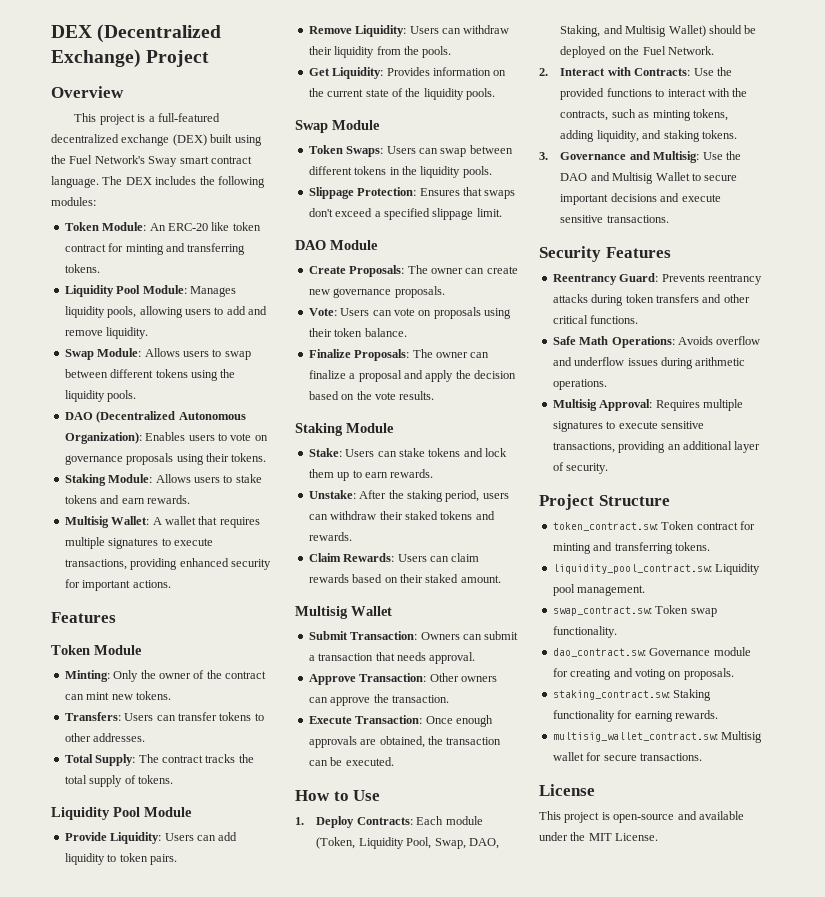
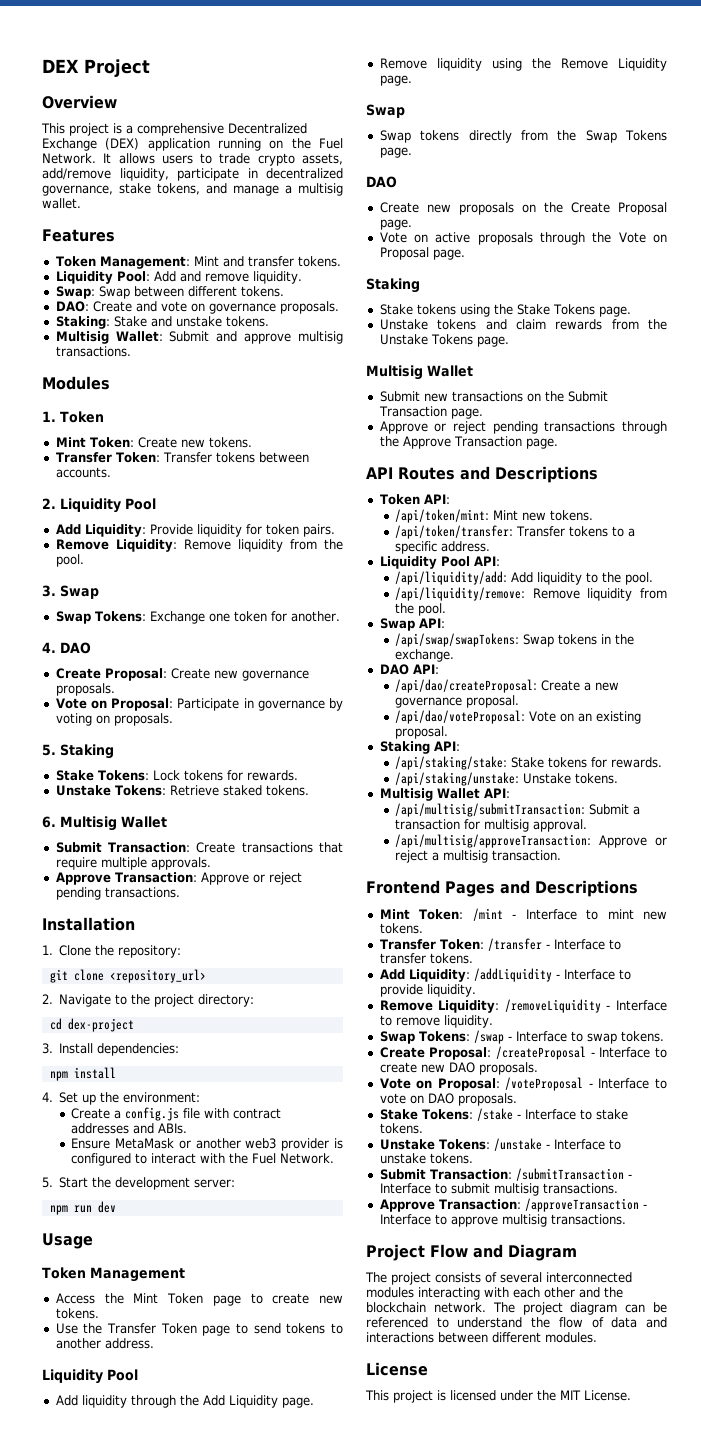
[51,24,222,43] [51,49,141,68] DEX (Decentralized Exchange) -> [42,59,79,73] DEX
[157,113,220,122] [51,134,262,146] [51,155,252,167] [51,176,265,188] [51,197,96,206] [64,222,261,231] [64,243,246,255] [64,264,100,273] [64,285,236,297] [64,306,267,318] [64,327,149,339] [64,348,251,360] [64,369,236,381] [64,390,137,402] [64,411,246,423] [64,432,268,444] [64,453,267,465] [64,474,262,486] [64,495,190,504] [64,516,260,528] [64,537,213,549] [64,558,271,570] [64,579,171,591] [51,612,116,623] [51,645,142,655] [64,670,266,682] [64,691,171,700] [64,712,264,721] [64,733,146,742] [64,754,254,766] [64,775,173,787] [51,807,192,820] [64,832,238,844] [64,853,177,865] [308,25,510,37] [308,46,452,58] [308,67,507,79] [308,88,495,100] [295,120,380,133] [308,145,513,157] [308,166,492,178] [308,187,516,199] [308,208,502,220] [295,240,378,250] [308,265,518,277] [308,286,445,298] [308,307,511,319] [308,328,407,337] [308,349,490,361] [308,370,516,382] [308,391,435,400] [295,423,394,436] [308,448,507,457] [308,469,434,481] [308,490,509,502] [308,511,495,520] [308,532,352,541] [308,553,480,562] [308,574,501,583] [295,606,392,619] [308,631,519,640] [308,652,476,664] [308,673,497,685] [308,694,449,706] [308,715,493,727] [308,736,502,748] [308,757,394,766] [295,790,381,801] [295,816,483,828] [316,837,499,849] [560,25,757,37] [560,46,714,58] [539,67,732,76] [560,88,748,100] [560,109,728,121] [560,130,737,142] [539,151,741,163] [560,172,738,184] [560,193,721,205] [560,215,669,223] [539,246,671,262] [552,273,762,285] [552,294,750,306] [552,315,639,324] [552,336,761,348] [552,357,746,369] [552,379,607,390] [552,399,743,411] [552,421,704,432] [552,441,761,453] [552,462,609,474] [539,494,670,510] [552,521,755,531] [552,542,710,554] [552,563,761,575] [552,584,646,596] [552,605,717,617] [552,626,617,638] [552,647,751,657] [552,668,734,680] [552,689,712,701] [552,710,718,722] [552,731,763,743] [552,752,702,761] full-featured decentralized exchange (DEX) built using the Fuel Network's Sway smart contract language. The DEX includes the following modules: // Token Module: An ERC-20 like token contract for minting and transferring tokens. // Liquidity Pool Module: Manages liquidity pools, allowing users to add and remove liquidity. // Swap Module: Allows users to swap between different tokens using the liquidity pools. // DAO (Decentralized Autonomous Organization): Enables users to vote on governance proposals using their tokens. // Staking Module: Allows users to stake tokens and earn rewards. // Multisig Wallet: A wallet that requires multiple signatures to execute transactions, providing enhanced security for important actions. // Features // Token Module // Minting: Only the owner of the contract can mint new tokens. // Transfers: Users can transfer tokens to other addresses. // Total Supply: The contract tracks the total supply of tokens. // Liquidity Pool Module // Provide Liquidity: Users can add liquidity to token pairs. // Remove Liquidity: Users can withdraw their liquidity from the pools. // Get Liquidity: Provides information on the current state of the liquidity pools. // Swap Module // Token Swaps: Users can swap between different tokens in the liquidity pools. // Slippage Protection: Ensures that swaps don't exceed a specified slippage limit. // DAO Module // Create Proposals: The owner can create new governance proposals. // Vote: Users can vote on proposals using their token balance. // Finalize Proposals: The owner can finalize a proposal and apply the decision based on the vote results. // Staking Module // Stake: Users can stake tokens and lock them up to earn rewards. // Unstake: After the staking period, users can withdraw their staked tokens and rewards. // Claim Rewards: Users can claim rewards based on their staked amount. // Multisig Wallet // Submit Transaction: Owners can submit a transaction that needs approval. // Approve Transaction: Other owners can approve the transaction. // Execute Transaction: Once enough approvals are obtained, the transaction can be executed. // How to Use // 1. Deploy Contracts: Each module (Token, Liquidity Pool, Swap, DAO, Staking, and Multisig Wallet) should be deployed on the Fuel Network. // 2. Interact with Contracts: Use the provided functions to interact with the contracts, such as minting tokens, adding liquidity, and staking tokens. // 3. Governance and Multisig: Use the DAO and Multisig Wallet to secure important decisions and execute sensitive transactions. // Security Features // Reentrancy Guard: Prevents reentrancy attacks during token transfers and other critical functions. // Safe Math Operations: Avoids overflow and underflow issues during arithmetic operations. // Multisig Approval: Requires multiple signatures to execute sensitive transactions, providing an additional layer of security. // Project Structure // token_contract.sw: Token contract for minting and transferring tokens. // liquidity_pool_contract.sw: Liquidity pool management. // swap_contract.sw: Token swap functionality. // dao_contract.sw: Governance module for creating and voting on proposals. // staking_contract.sw: Staking functionality for earning rewards. // multisig_wallet_contract.sw: Multisig wallet for secure transactions. -> [137,123,307,136] [42,138,343,151] [42,153,343,166] [42,168,343,181] [42,183,343,196] [42,198,81,209] [42,229,115,242] [55,256,341,269] [55,271,302,284] [55,286,284,299] [55,301,339,314] [55,316,269,329] [55,331,343,344] [55,346,131,357] [42,376,110,390] [42,411,104,423] [55,437,252,448] [55,452,309,463] [55,467,111,478] [42,498,156,513] [55,524,335,537] [55,539,344,552] [55,554,84,567] [42,585,99,599] [55,611,340,624] [42,642,91,654] [55,668,309,681] [55,683,115,696] [55,698,344,711] [55,713,173,726] [42,744,114,759] [55,770,298,781] [55,785,309,796] [42,816,167,831] [55,842,343,853] [55,857,211,870] [55,872,302,885] [55,887,180,900] [42,917,135,931] [42,945,182,958] [49,969,206,983] [42,994,255,1007] [49,1018,134,1032] [42,1043,180,1056] [49,1067,116,1081] [42,1092,201,1105] [71,1107,282,1121] [71,1123,188,1134] [71,1138,343,1151] [71,1153,335,1166] [42,1177,236,1190] [49,1201,116,1215] [42,1233,93,1249] [42,1267,185,1282] [55,1293,343,1306] [55,1308,99,1319] [55,1323,343,1336] [55,1338,154,1349] [42,1369,138,1384] [55,1395,314,1408] [379,58,667,71] [379,75,412,86] [366,104,405,118] [379,130,668,143] [379,147,412,158] [366,176,397,188] [379,202,667,215] [379,219,412,230] [379,232,667,245] [379,247,465,260] [366,278,420,293] [379,304,631,317] [379,319,667,330] [379,334,509,347] [366,365,473,380] [379,391,608,402] [378,406,483,419] [379,421,667,434] [379,436,558,449] [366,466,598,483] [379,494,450,505] [395,509,594,523] [395,525,636,539] [395,541,491,554] [379,556,500,569] [395,571,654,585] [395,587,667,601] [395,603,447,616] [379,618,445,631] [395,633,635,647] [395,649,455,662] [379,664,439,675] [395,679,620,693] [395,695,520,708] [395,710,642,724] [395,726,449,739] [379,741,460,754] [395,756,663,770] [395,772,619,786] [379,788,510,801] [395,803,641,817] [395,819,588,832] [395,834,667,848] [395,850,562,863] [366,880,638,897] [379,908,667,921] [379,923,423,934] [379,938,621,951] [379,953,473,964] [379,968,631,982] [379,984,476,997] [379,999,667,1013] [379,1015,493,1028] [379,1030,664,1044] [379,1046,667,1060] [379,1062,538,1075] [379,1077,667,1091] [379,1093,517,1106] [379,1108,628,1121] [379,1123,423,1134] [379,1138,621,1151] [379,1153,473,1164] [379,1168,632,1181] [379,1183,618,1196] [379,1198,647,1212] [379,1214,626,1227] [366,1244,577,1261] [365,1272,632,1285] [366,1287,623,1300] [366,1302,667,1315] [366,1317,667,1328] [366,1332,597,1343] comprehensive Decentralized Exchange (DEX) application running on the Fuel Network. It allows users to trade crypto assets, add/remove liquidity, participate in decentralized governance, stake tokens, and manage a multisig wallet. // Features // Token Management: Mint and transfer tokens. // Liquidity Pool: Add and remove liquidity. // Swap: Swap between different tokens. // DAO: Create and vote on governance proposals. // Staking: Stake and unstake tokens. // Multisig Wallet: Submit and approve multisig transactions. // Modules // 1. Token // Mint Token: Create new tokens. // Transfer Token: Transfer tokens between accounts. // 2. Liquidity Pool // Add Liquidity: Provide liquidity for token pairs. // Remove Liquidity: Remove liquidity from the pool. // 3. Swap // Swap Tokens: Exchange one token for another. // 4. DAO // Create Proposal: Create new governance proposals. // Vote on Proposal: Participate in governance by voting on proposals. // 5. Staking // Stake Tokens: Lock tokens for rewards. // Unstake Tokens: Retrieve staked tokens. // 6. Multisig Wallet // Submit Transaction: Create transactions that require multiple approvals. // Approve Transaction: Approve or reject pending transactions. // Installation // 1. Clone the repository: // git clone <repository_url> // 2. Navigate to the project directory: // cd dex-project // 3. Install dependencies: // npm install // 4. Set up the environment: // Create a config.js file with contract addresses and ABIs. // Ensure MetaMask or another web3 provider is configured to interact with the Fuel Network. // 5. Start the development server: // npm run dev // Usage // Token Management // Access the Mint Token page to create new tokens. // Use the Transfer Token page to send tokens to another address. // Liquidity Pool // Add liquidity through the Add Liquidity page. // Remove liquidity using the Remove Liquidity page. // Swap // Swap tokens directly from the Swap Tokens page. // DAO // Create new proposals on the Create Proposal page. // Vote on active proposals through the Vote on Proposal page. // Staking // Stake tokens using the Stake Tokens page. // Unstake tokens and claim rewards from the Unstake Tokens page. // Multisig Wallet // Submit new transactions on the Submit Transaction page. // Approve or reject pending transactions through the Approve Transaction page. // API Routes and Descriptions // Token API: // /api/token/mint: Mint new tokens. // /api/token/transfer: Transfer tokens to a specific address. // Liquidity Pool API: // /api/liquidity/add: Add liquidity to the pool. // /api/liquidity/remove: Remove liquidity from the pool. // Swap API: // /api/swap/swapTokens: Swap tokens in the exchange. // DAO API: // /api/dao/createProposal: Create a new governance proposal. // /api/dao/voteProposal: Vote on an existing proposal. // Staking API: // /api/staking/stake: Stake tokens for rewards. // /api/staking/unstake: Unstake tokens. // Multisig Wallet API: // /api/multisig/submitTransaction: Submit a transaction for multisig approval. // /api/multisig/approveTransaction: Approve or reject a multisig transaction. // Frontend Pages and Descriptions // Mint Token: /mint - Interface to mint new tokens. // Transfer Token: /transfer - Interface to transfer tokens. // Add Liquidity: /addLiquidity - Interface to provide liquidity. // Remove Liquidity: /removeLiquidity - Interface to remove liquidity. // Swap Tokens: /swap - Interface to swap tokens. // Create Proposal: /createProposal - Interface to create new DAO proposals. // Vote on Proposal: /voteProposal - Interface to vote on DAO proposals. // Stake Tokens: /stake - Interface to stake tokens. // Unstake Tokens: /unstake - Interface to unstake tokens. // Submit Transaction: /submitTransaction - Interface to submit multisig transactions. // Approve Transaction: /approveTransaction - Interface to approve multisig transactions. // Project Flow and Diagram // The project consists of several interconnected modules interacting with each other and the blockchain network. The project diagram can be referenced to understand the flow of data and interactions between different modules.
[613,811,744,823] open-source and available -> [450,1390,496,1401] licensed

